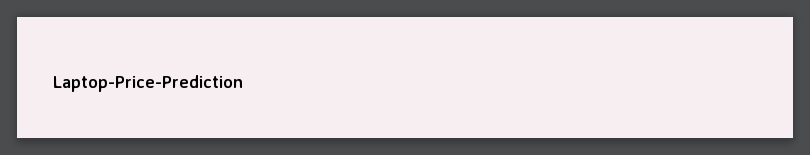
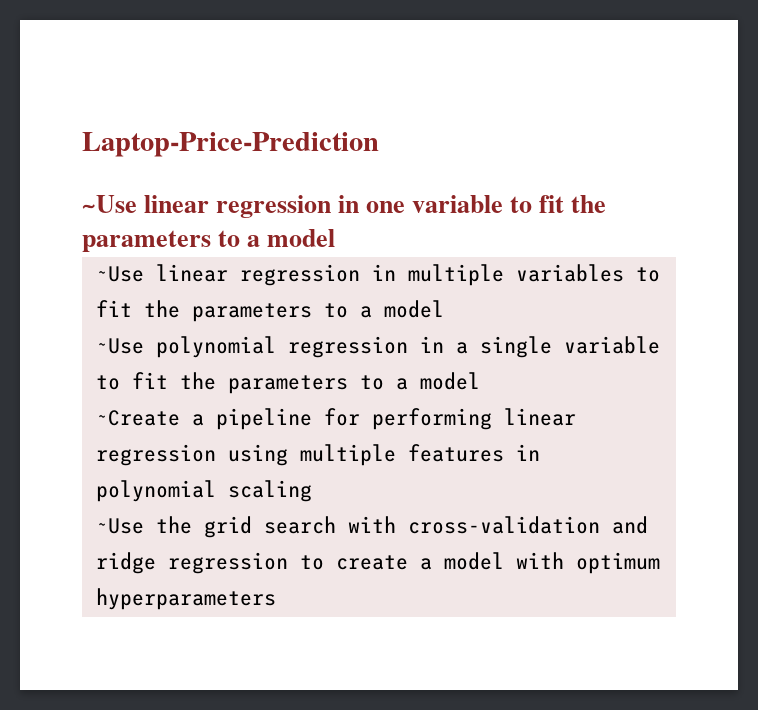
(243, 83) none -> [82,195,607,218] [82,229,336,252] [95,264,660,286] [95,300,444,322] [95,336,660,358] [95,372,480,394] [95,408,576,430] [95,444,540,466] [95,480,312,502] [95,516,648,538] [95,552,660,574] [95,588,276,610] // ~Use linear regression in one variable to fit the parameters to a model // ~Use linear regression in multiple variables to fit the parameters to a model // ~Use polynomial regression in a single variable to fit the parameters to a model // ~Create a pipeline for performing linear regression using multiple features in polynomial scaling // ~Use the grid search with cross-validation and ridge regression to create a model with optimum hyperparameters

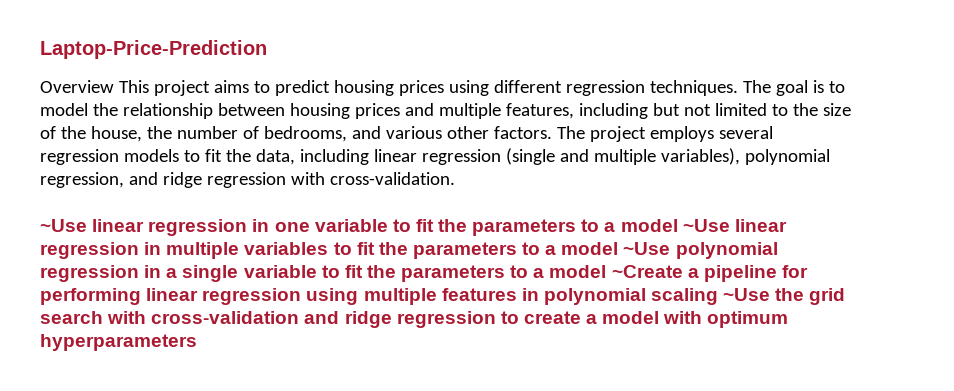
(379, 144) none -> [40,80,845,96] [40,103,851,119] [40,126,773,142] [40,148,830,165] [40,172,455,188] // Overview This project aims to predict housing prices using different regression techniques. The goal is to model the relationship between housing prices and multiple features, including but not limited to the size of the house, the number of bedrooms, and various other factors. The project employs several regression models to fit the data, including linear regression (single and multiple variables), polynomial regression, and ridge regression with cross-validation.
(336, 238) // -> (678, 225) none
(444, 309) // -> (619, 248) none
(480, 381) // -> (607, 271) none
(312, 491) // -> (719, 296) none

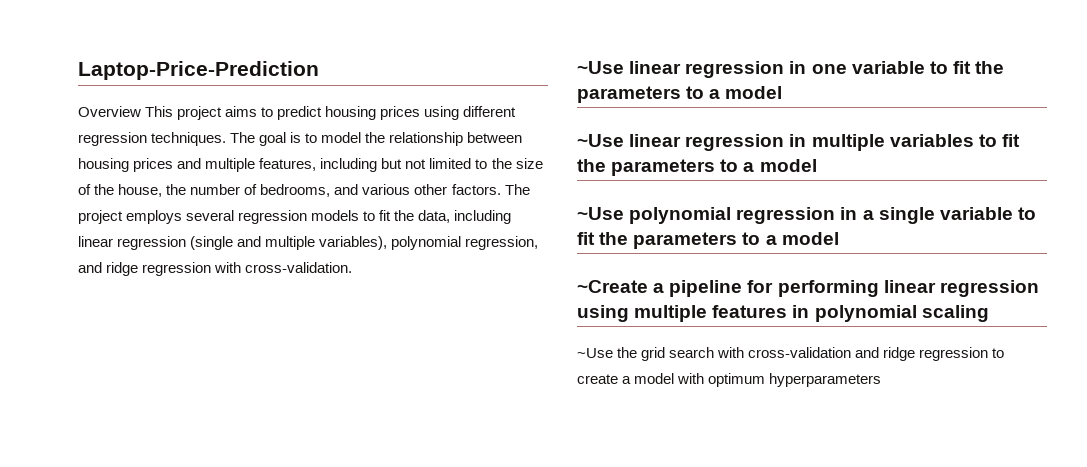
(678, 225) none -> (783, 92) //
(619, 248) none -> (817, 165) //
(607, 271) none -> (839, 238) //
(719, 296) none -> (989, 313) //

